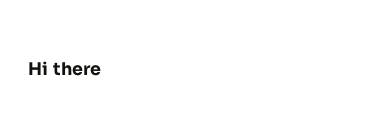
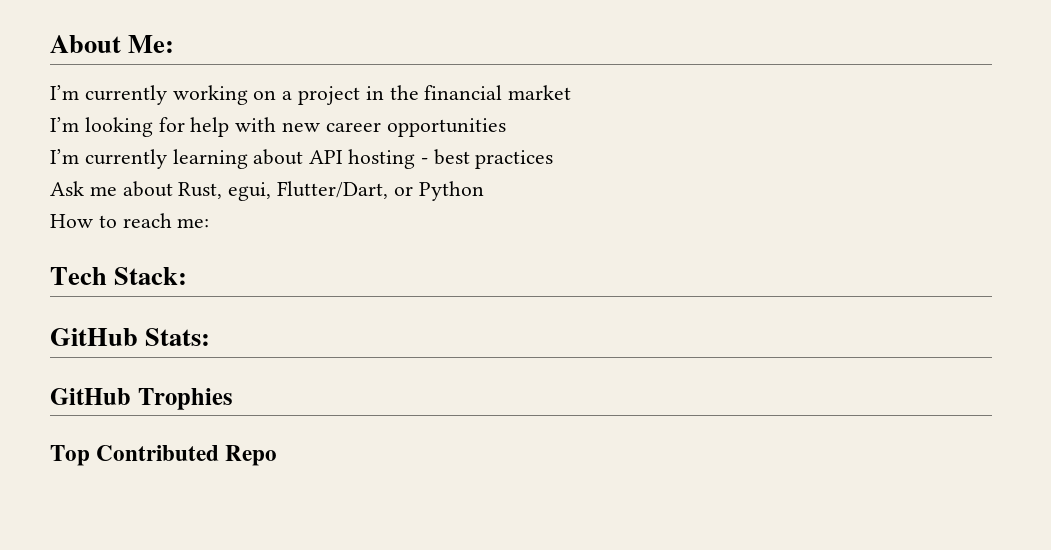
[28,61,101,76] Hi there -> [50,35,175,53] [50,85,572,105] [50,117,506,137] [50,149,554,169] [50,181,484,201] [50,213,210,228] [50,267,188,285] [50,328,211,346] [50,388,233,410] [50,445,278,466] About Me: // I’m currently working on a project in the financial market // I’m looking for help with new career opportunities // I’m currently learning about API hosting - best practices // Ask me about Rust, egui, Flutter/Dart, or Python // How to reach me: // Tech Stack: // GitHub Stats: // GitHub Trophies // Top Contributed Repo

